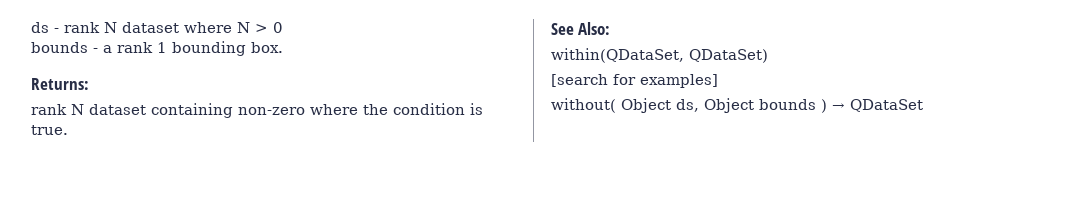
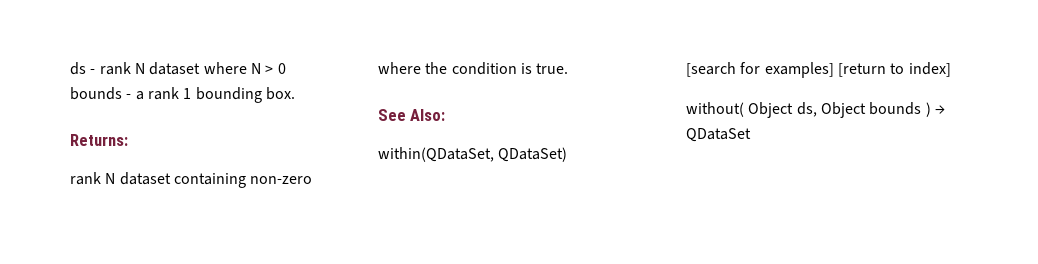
(718, 81) none -> [837,62,951,77] [return to index]

